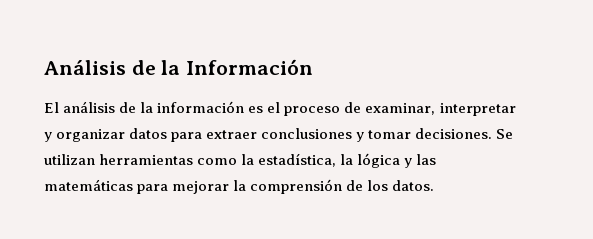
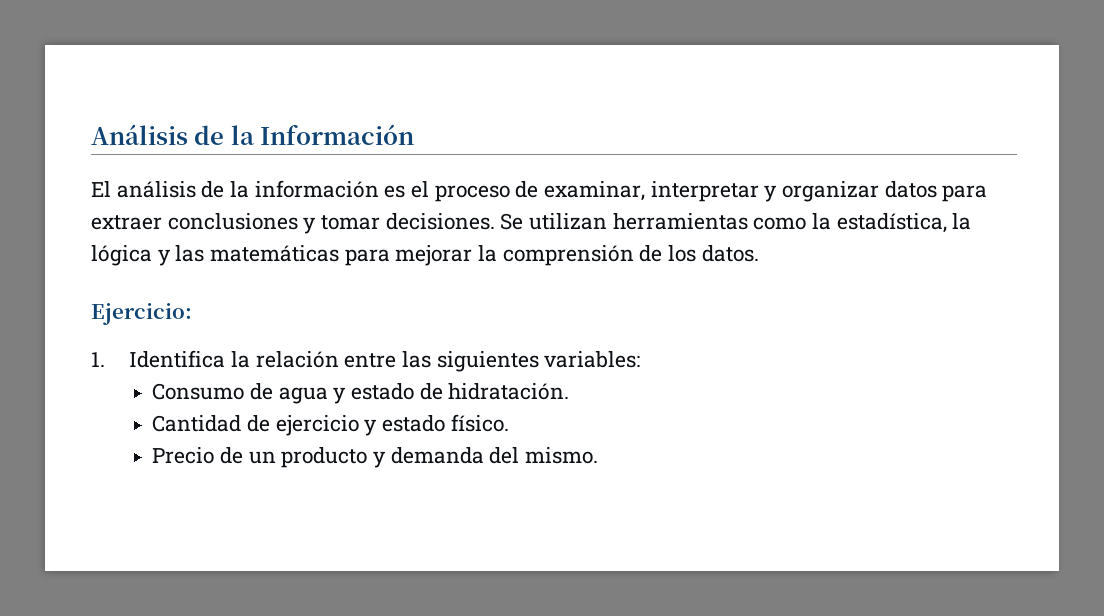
(435, 185) none -> [91,303,192,325] [91,350,641,372] [152,383,570,404] [152,414,509,436] [152,447,599,468] // Ejercicio: // 1. Identifica la relación entre las siguientes variables: // Consumo de agua y estado de hidratación. // Cantidad de ejercicio y estado físico. // Precio de un producto y demanda del mismo.

